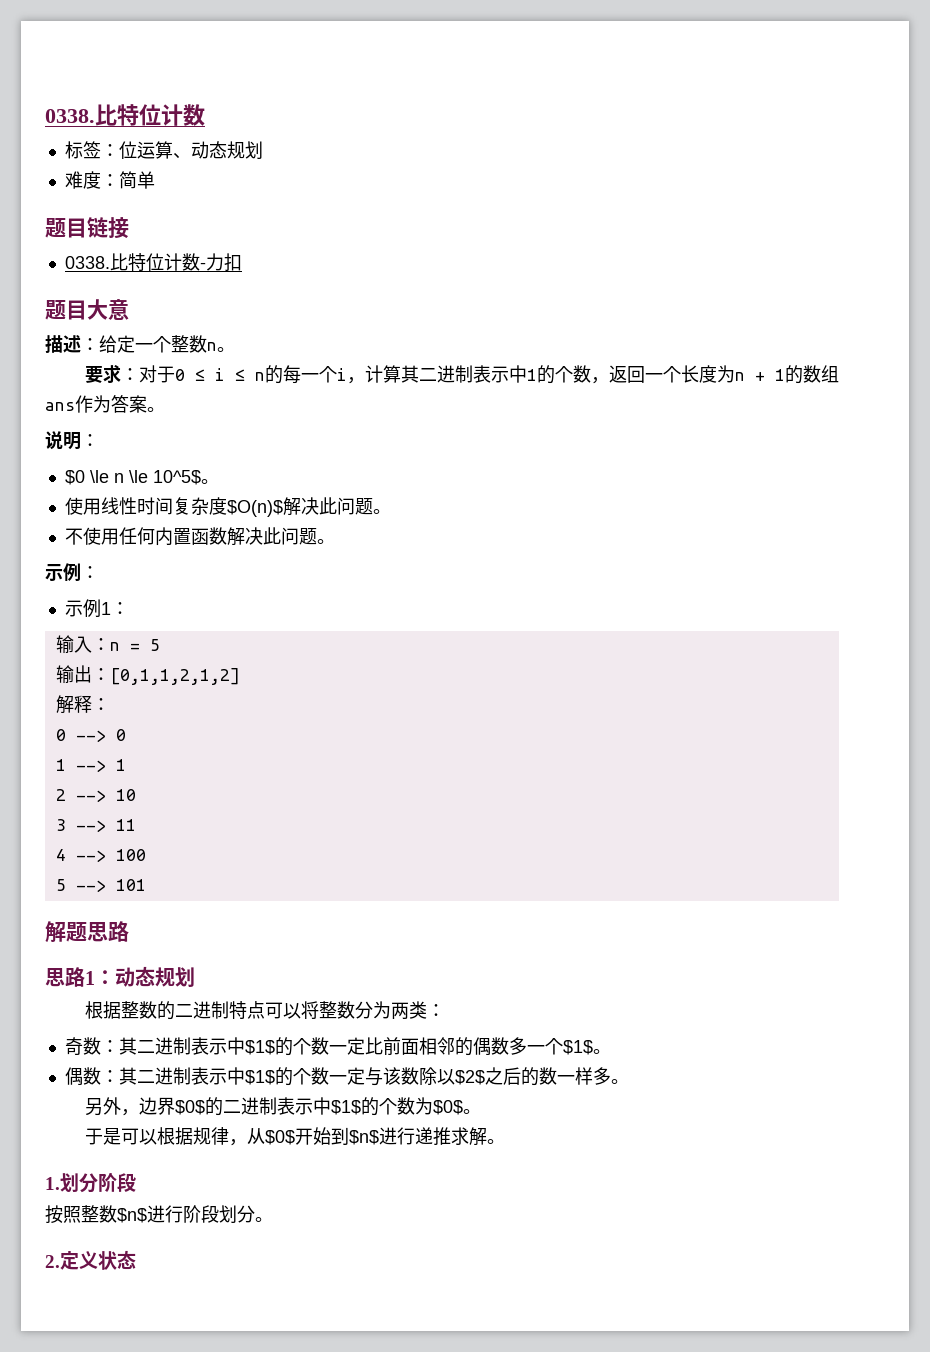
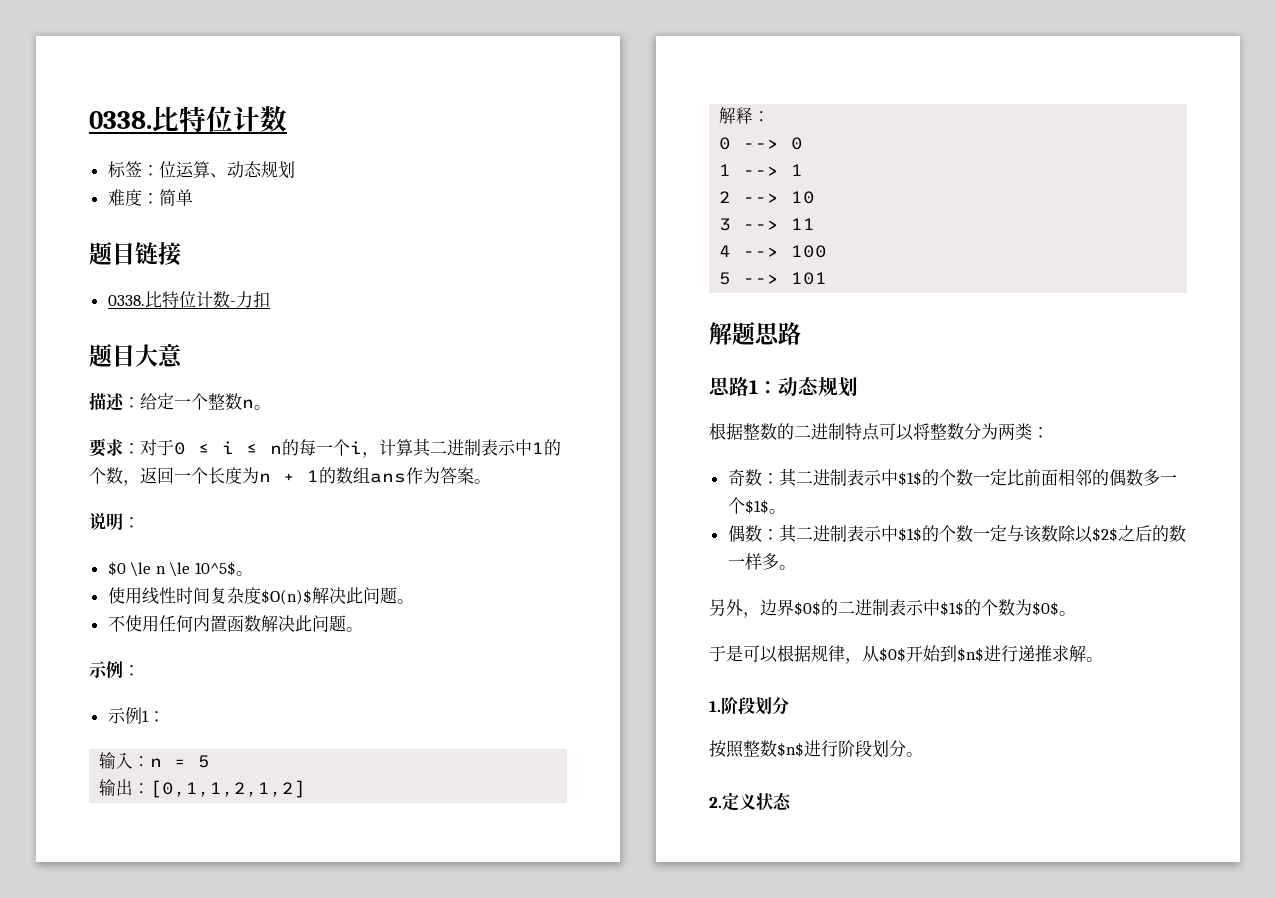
[60,1172,136,1193] 划分阶段 -> [721,697,789,715] 阶段划分

